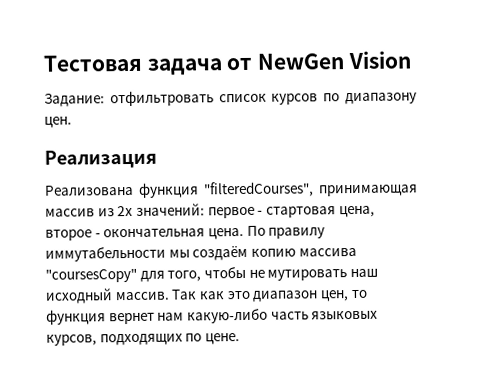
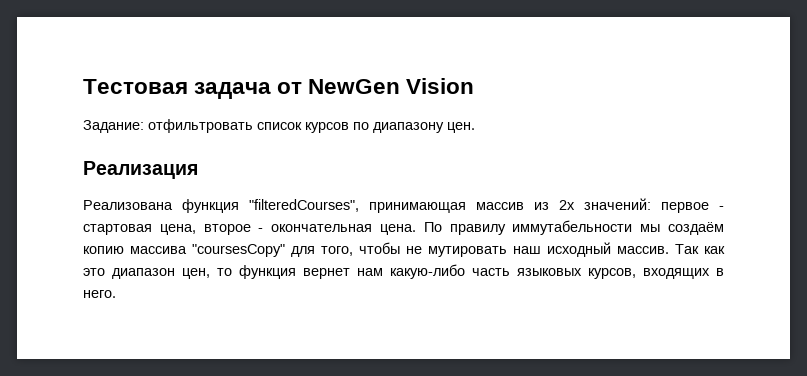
[99,333,240,346] подходящих по цене. -> [643,268,724,279] [83,290,116,298] входящих в него.

